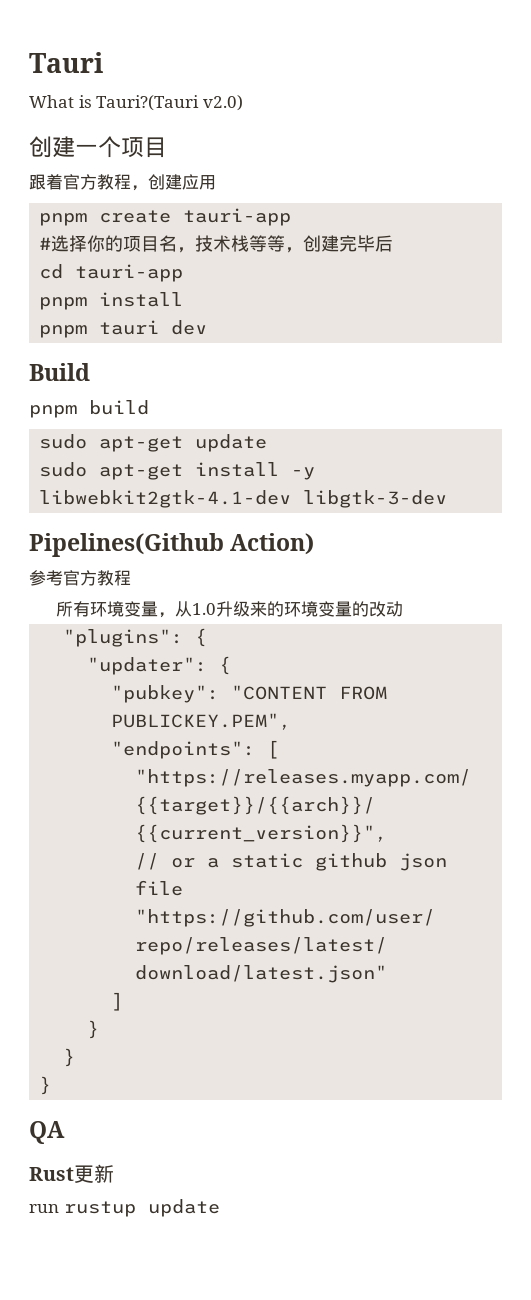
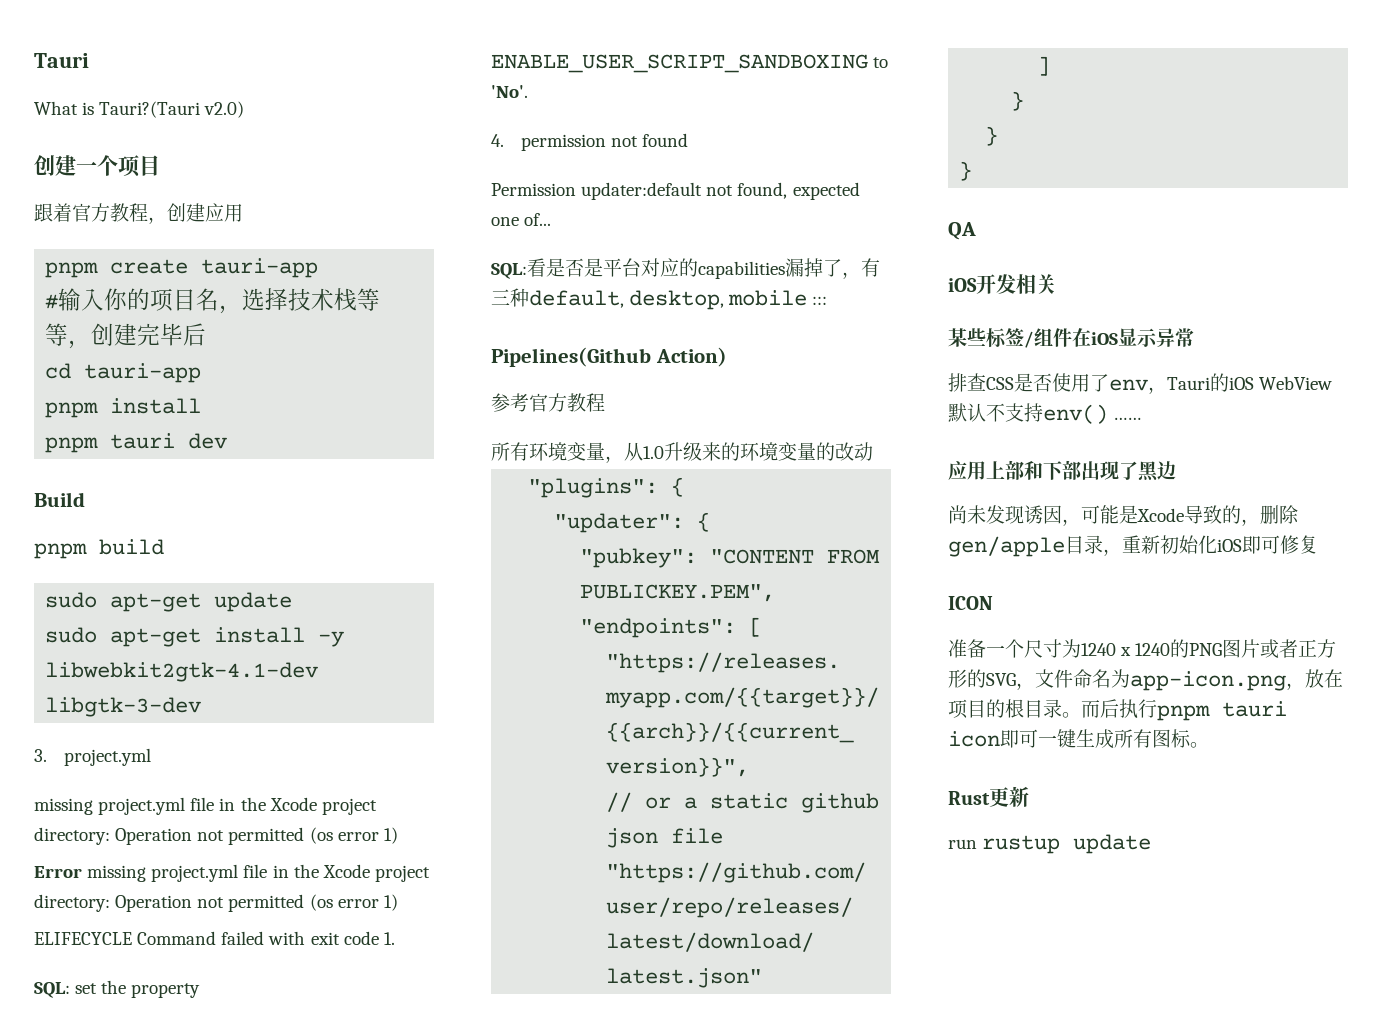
[51,235,88,252] 选择 -> [58,288,105,311] 输入
(196, 250) none -> [242,288,289,311] 选择
(448, 499) none -> [34,748,151,766] [34,797,377,815] [34,827,398,845] [34,864,430,882] [34,894,398,912] [34,931,395,945] [34,980,201,998] [491,54,889,73] [491,85,528,98] [491,133,688,151] [491,182,860,200] [491,213,552,226] [491,258,880,279] [491,288,828,310] // 3. project.yml // missing project.yml file in the Xcode project directory: Operation not permitted (os error 1) // Error missing project.yml file in the Xcode project directory: Operation not permitted (os error 1) // ELIFECYCLE Command failed with exit code 1. // SQL: set the property ENABLE_USER_SCRIPT_SANDBOXING to 'No'. // 4. permission not found // Permission updater:default not found, expected one of... // SQL:看是否是平台对应的capabilities漏掉了，有三种default, desktop, mobile :::
(65, 1132) none -> [948,274,1056,294] [948,328,1194,348] [948,373,1333,394] [948,403,1142,424] [948,460,1176,482] [948,505,1299,526] [948,535,1318,557] [948,596,993,610] [948,639,1337,659] [948,669,1343,691] [948,699,1287,721] [948,729,1209,749] // iOS开发相关 // 某些标签/组件在iOS显示异常 // 排查CSS是否使用了env，Tauri的iOS WebView默认不支持env() …… // 应用上部和下部出现了黑边 // 尚未发现诱因，可能是Xcode导致的，删除gen/apple目录，重新初始化iOS即可修复 // ICON // 准备一个尺寸为1240 x 1240的PNG图片或者正方形的SVG，文件命名为app-icon.png，放在项目的根目录。而后执行pnpm tauri icon即可一键生成所有图标。

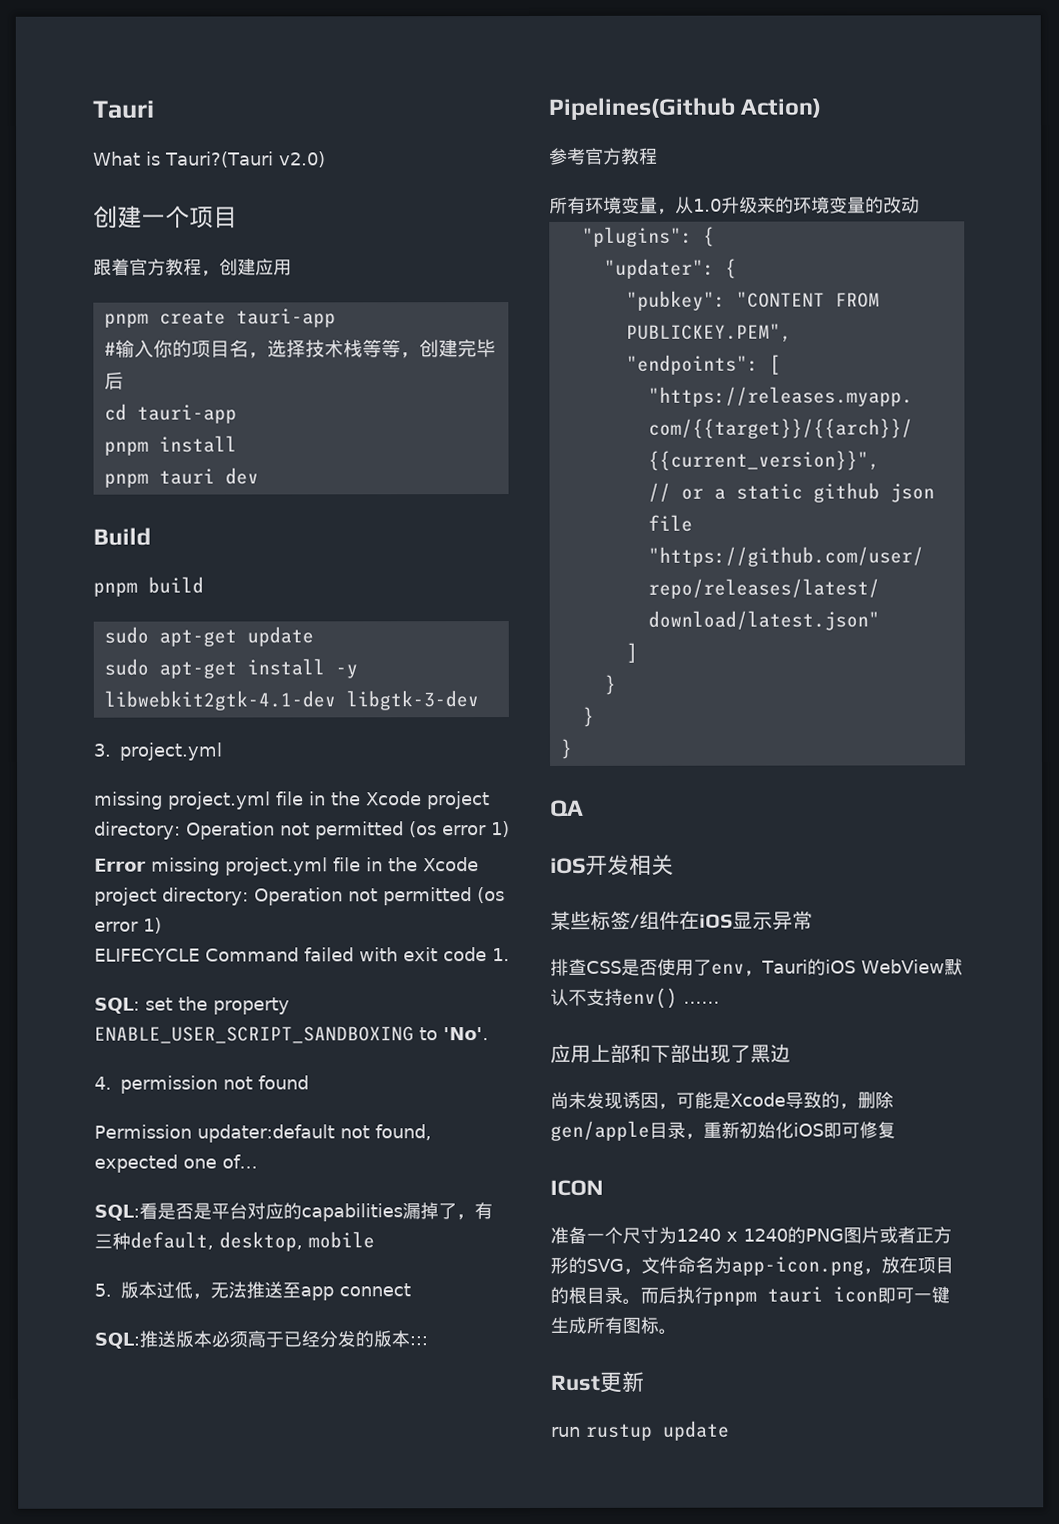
(808, 298) none -> [94,1281,411,1301] [94,1330,410,1349] // 5.版本过低，无法推送至app connect // SQL:推送版本必须高于已经分发的版本

